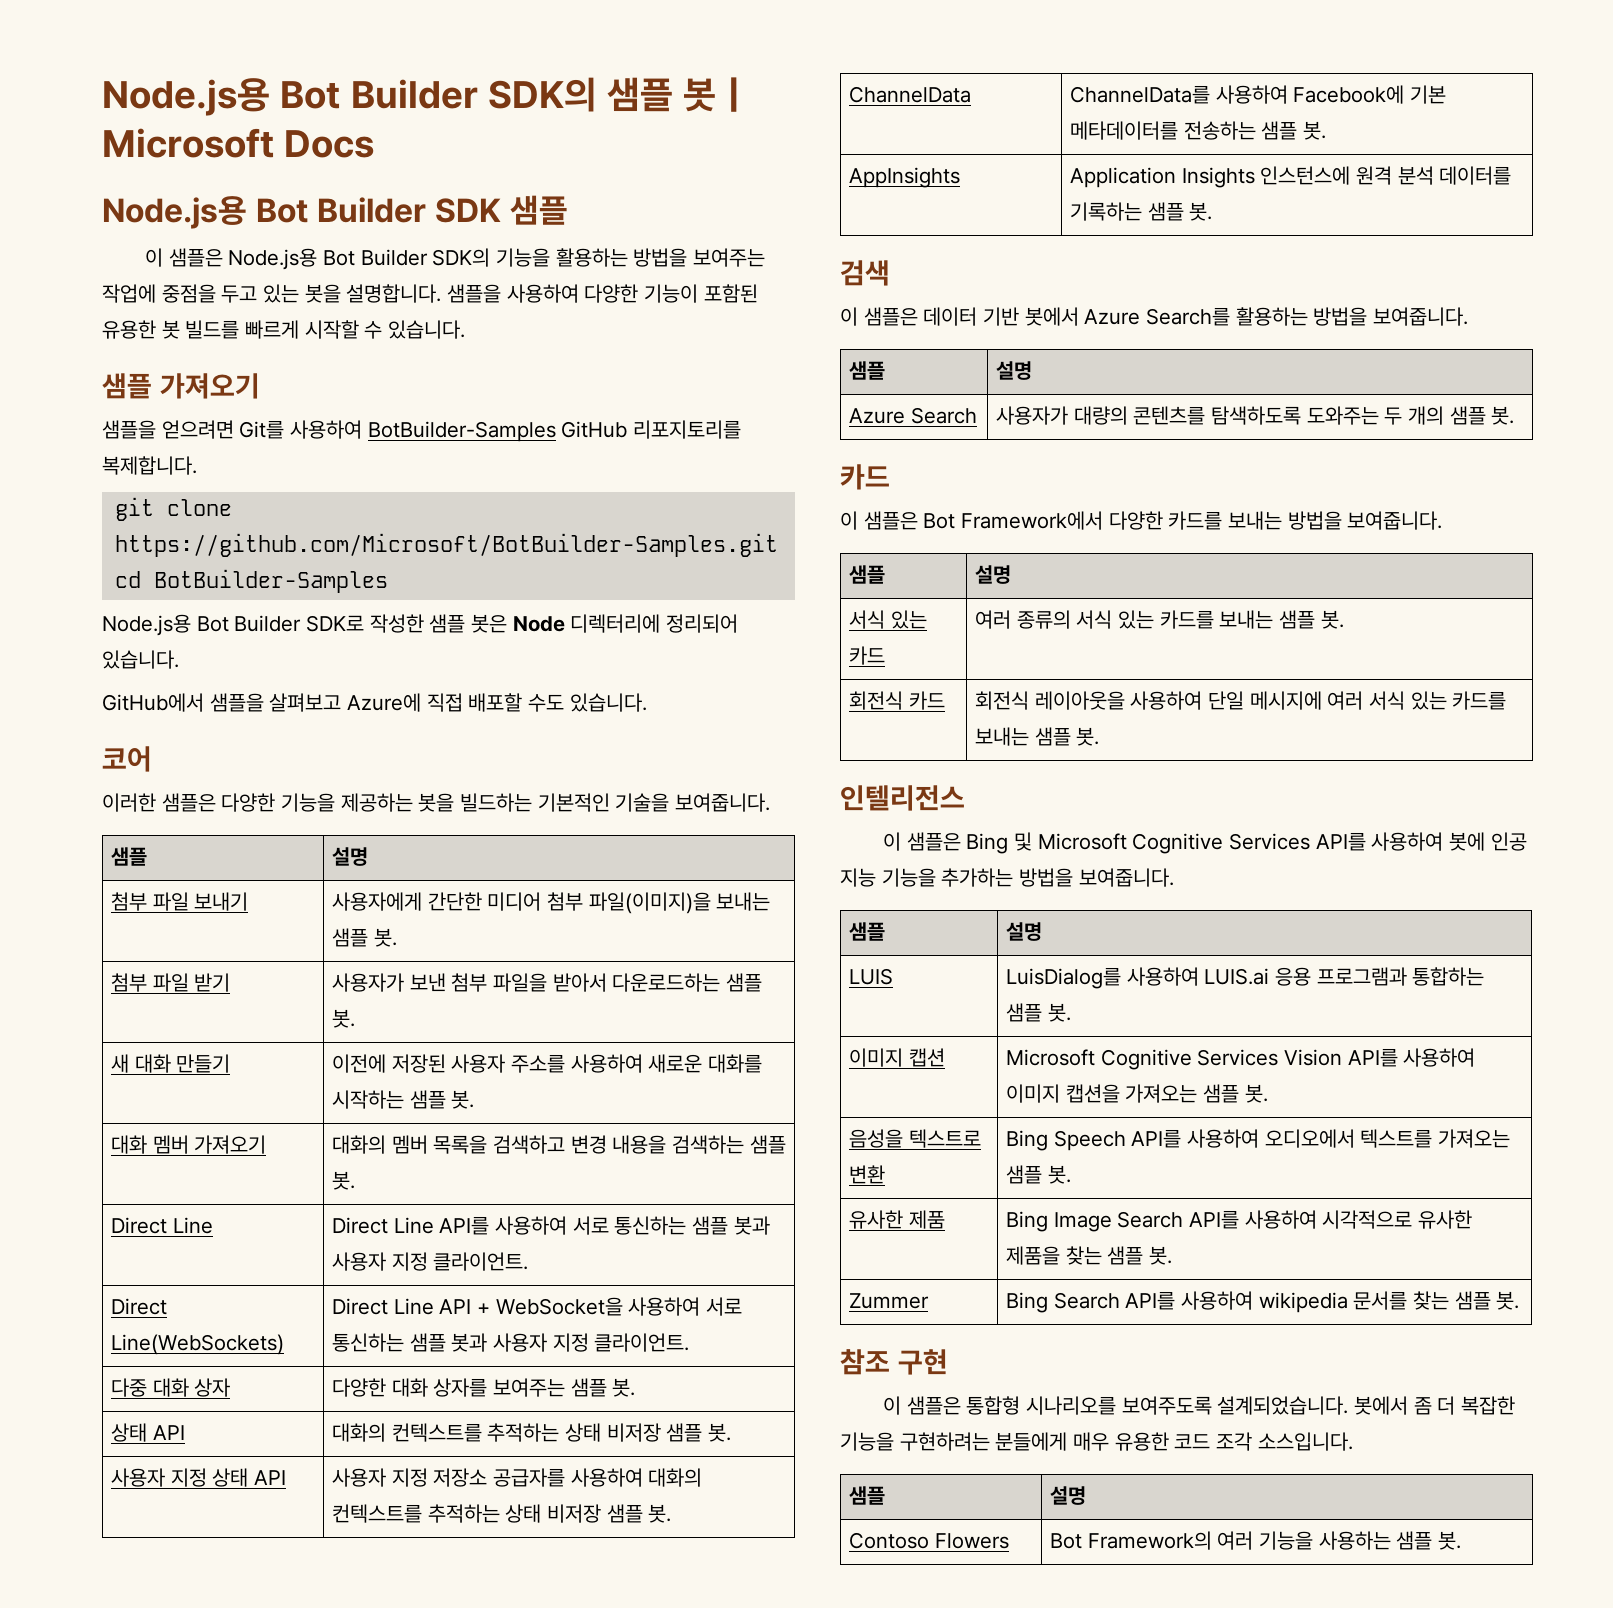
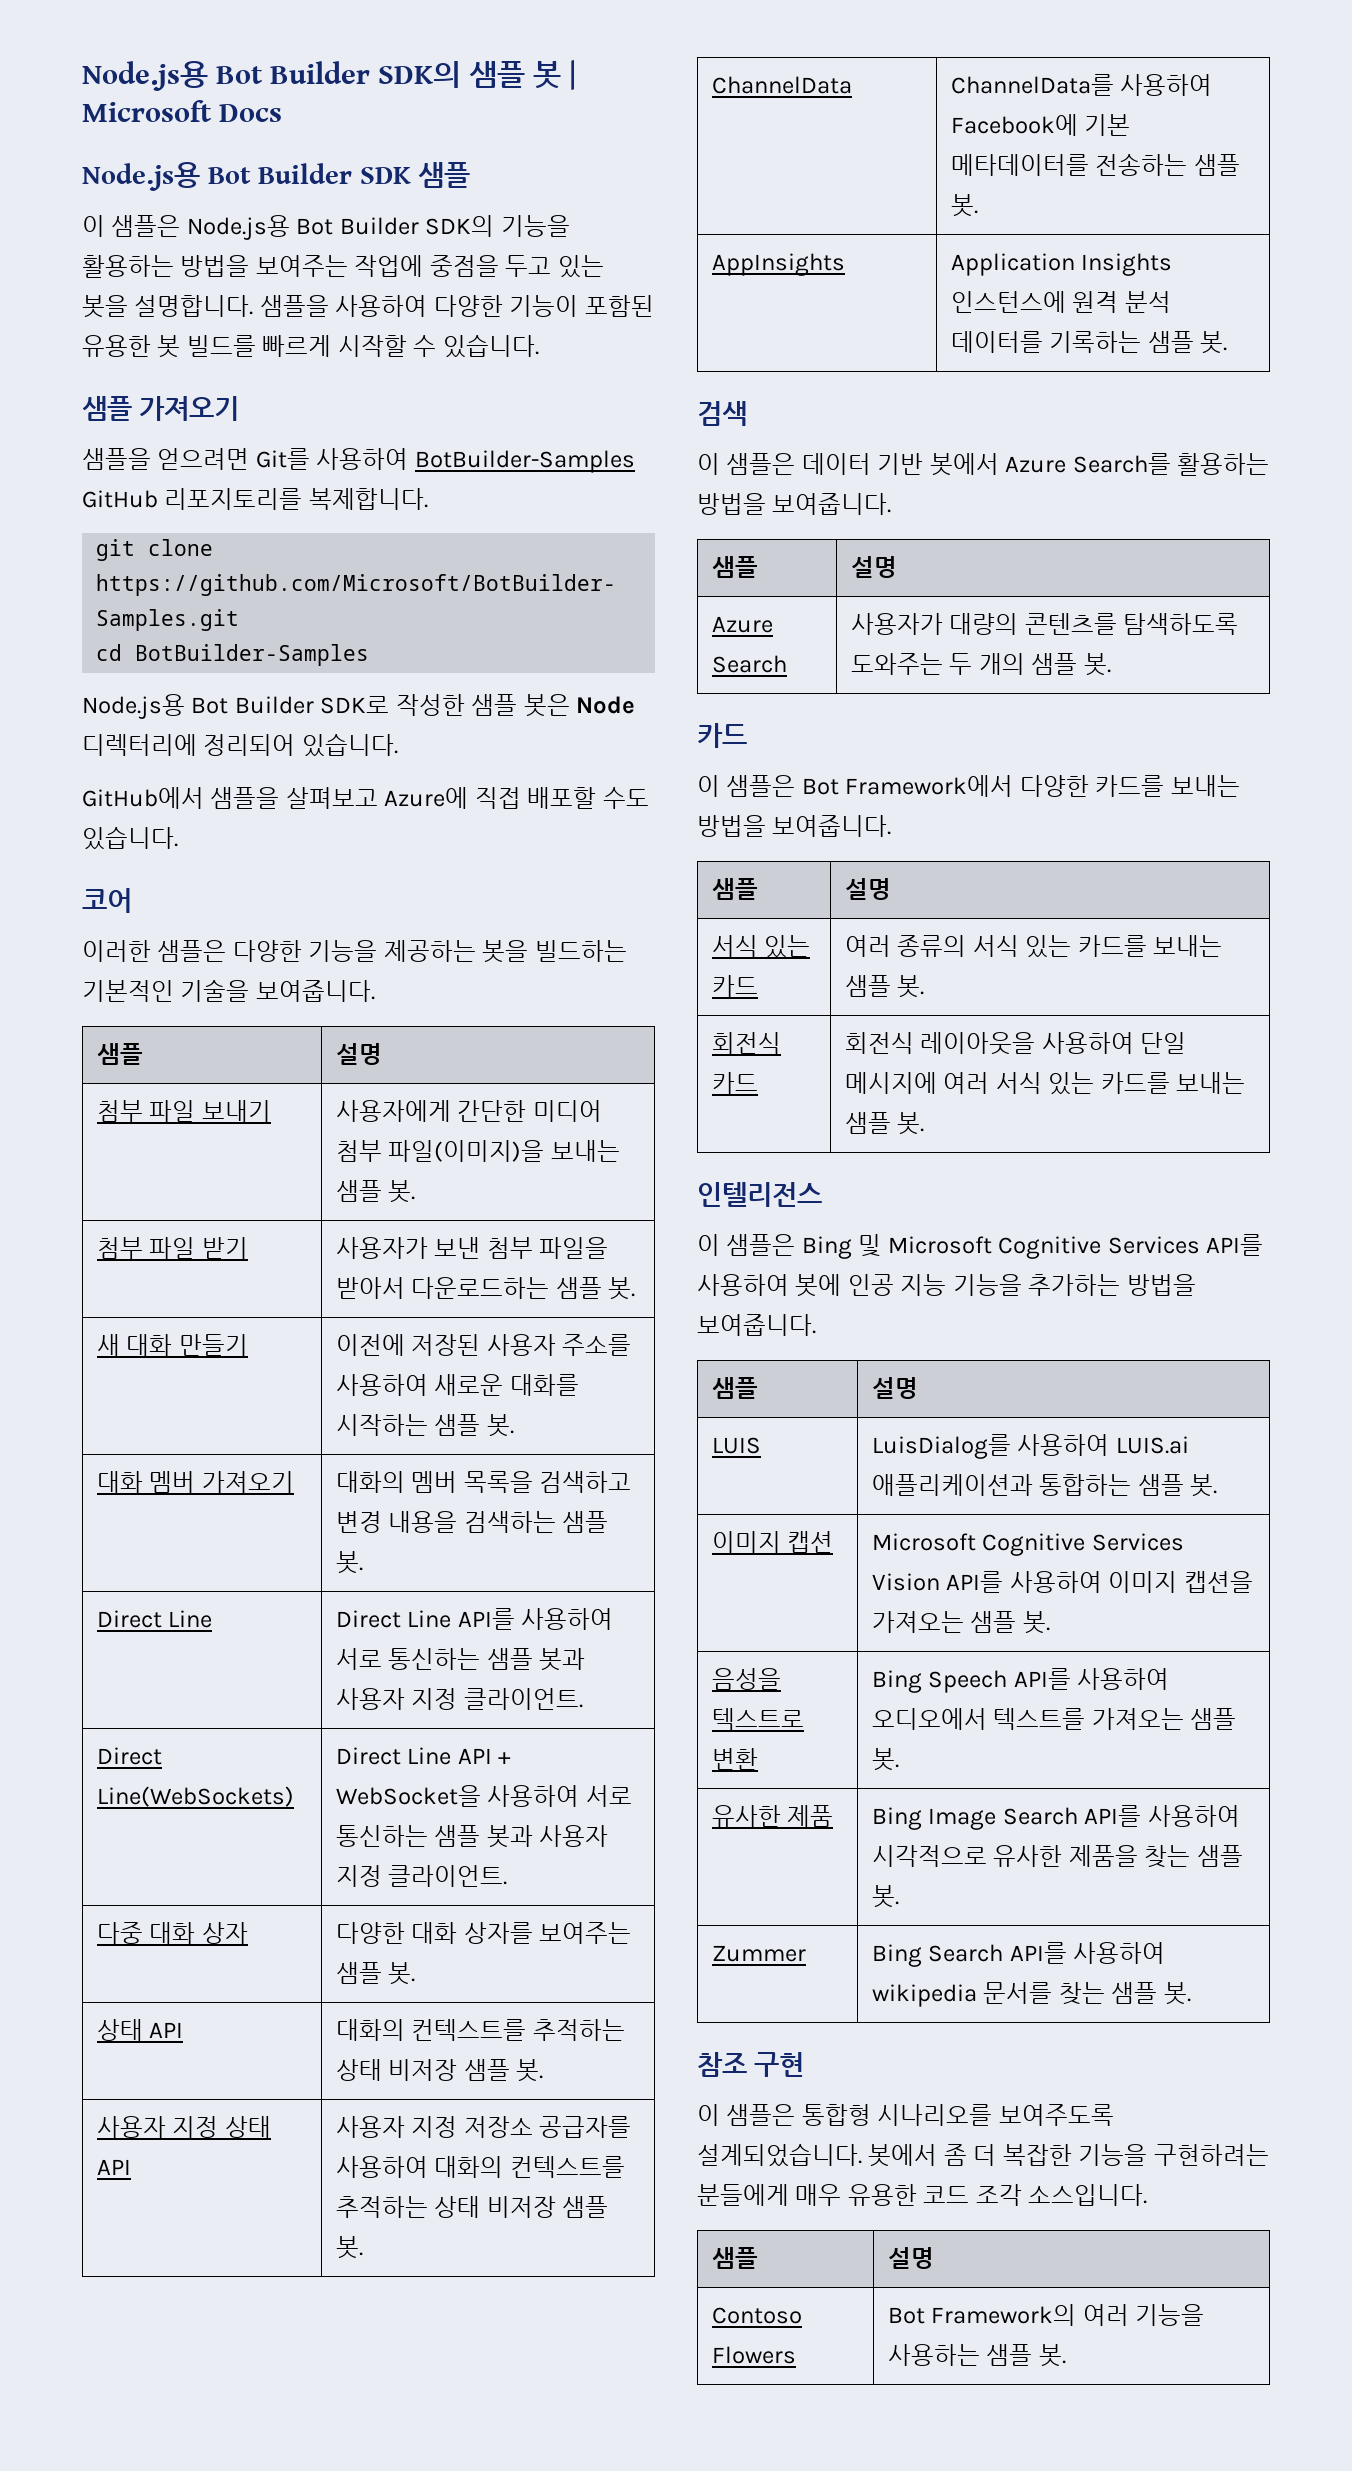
[1275,967,1407,986] 응용 프로그램과 -> [871,1474,1033,1496] 애플리케이션과

